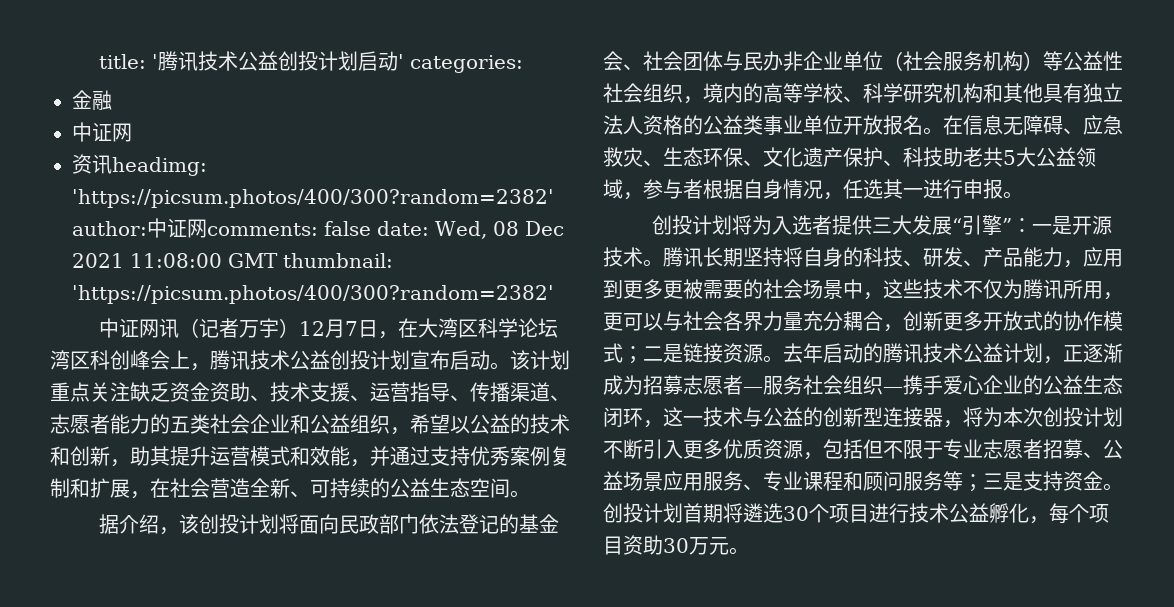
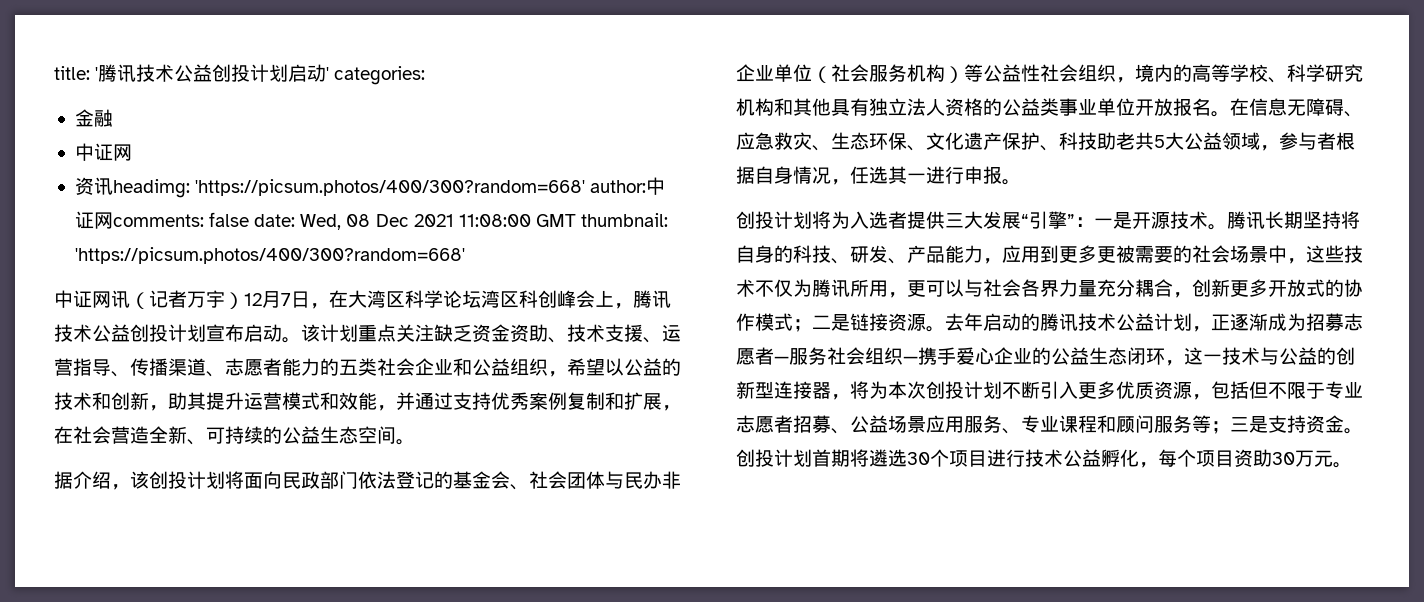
[72,189,554,208] 'https://picsum.photos/400/300?random=2382' -> [195,179,586,196] 'https://picsum.photos/400/300?random=668'
[72,285,554,304] 'https://picsum.photos/400/300?random=2382' -> [74,247,465,264] 'https://picsum.photos/400/300?random=668'

